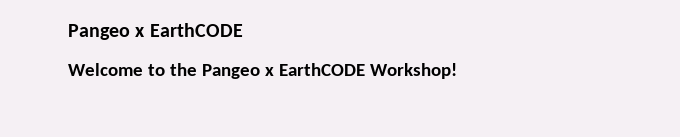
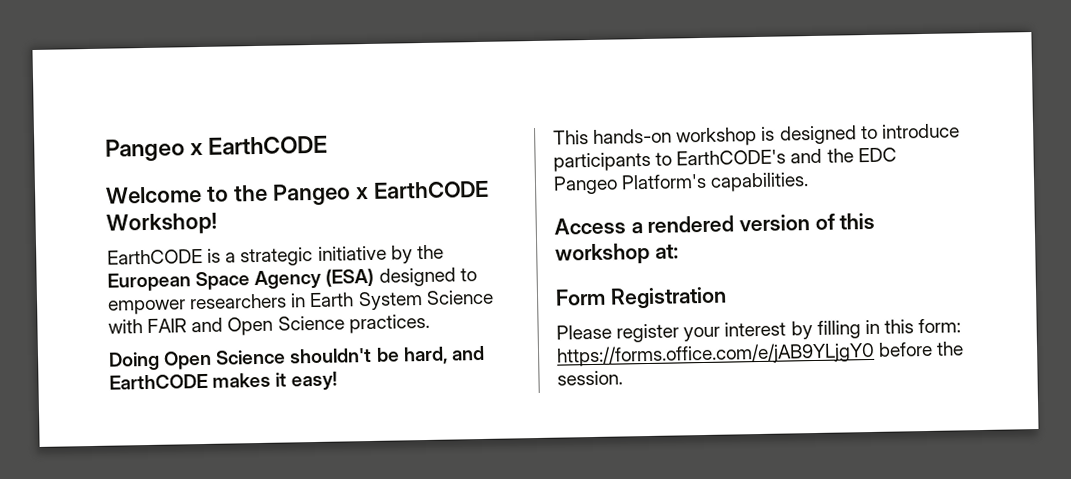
(457, 71) none -> [107,244,444,267] [107,267,477,292] [108,289,494,315] [108,313,430,336] [108,345,485,371] [109,371,339,391] [553,123,960,147] [553,147,897,172] [553,172,810,195] [554,212,876,235] [555,242,679,266] [555,286,727,309] [556,318,962,343] [556,341,965,367] [557,370,623,386] // EarthCODE is a strategic initiative by the European Space Agency (ESA) designed to empower researchers in Earth System Science with FAIR and Open Science practices. // Doing Open Science shouldn't be hard, and EarthCODE makes it easy! // This hands-on workshop is designed to introduce participants to EarthCODE's and the EDC Pangeo Platform's capabilities. // Access a rendered version of this workshop at: // Form Registration // Please register your interest by filling in this form: https://forms.office.com/e/jAB9YLjgY0 before the session.

